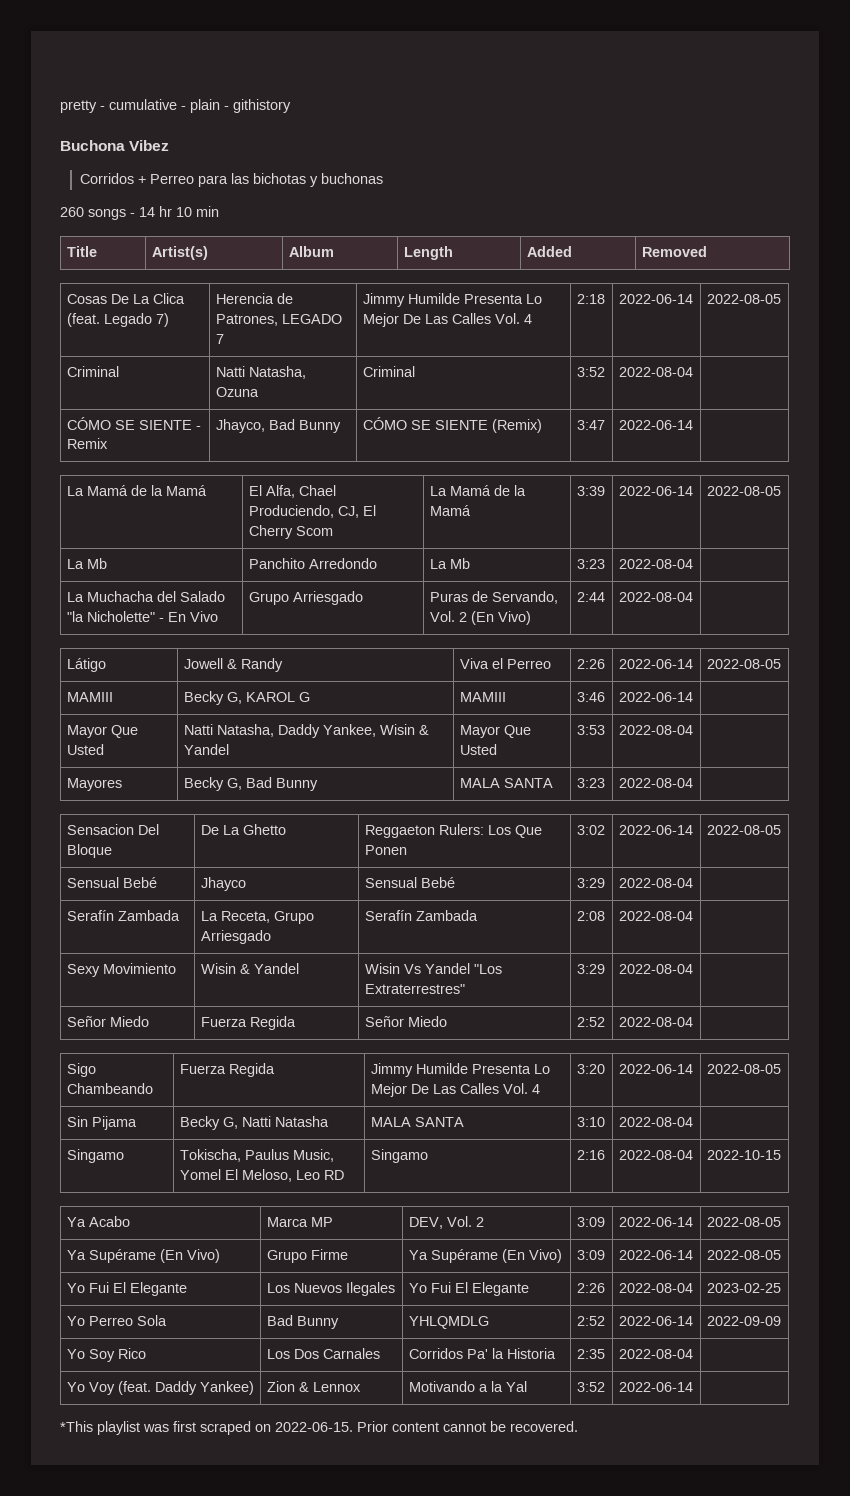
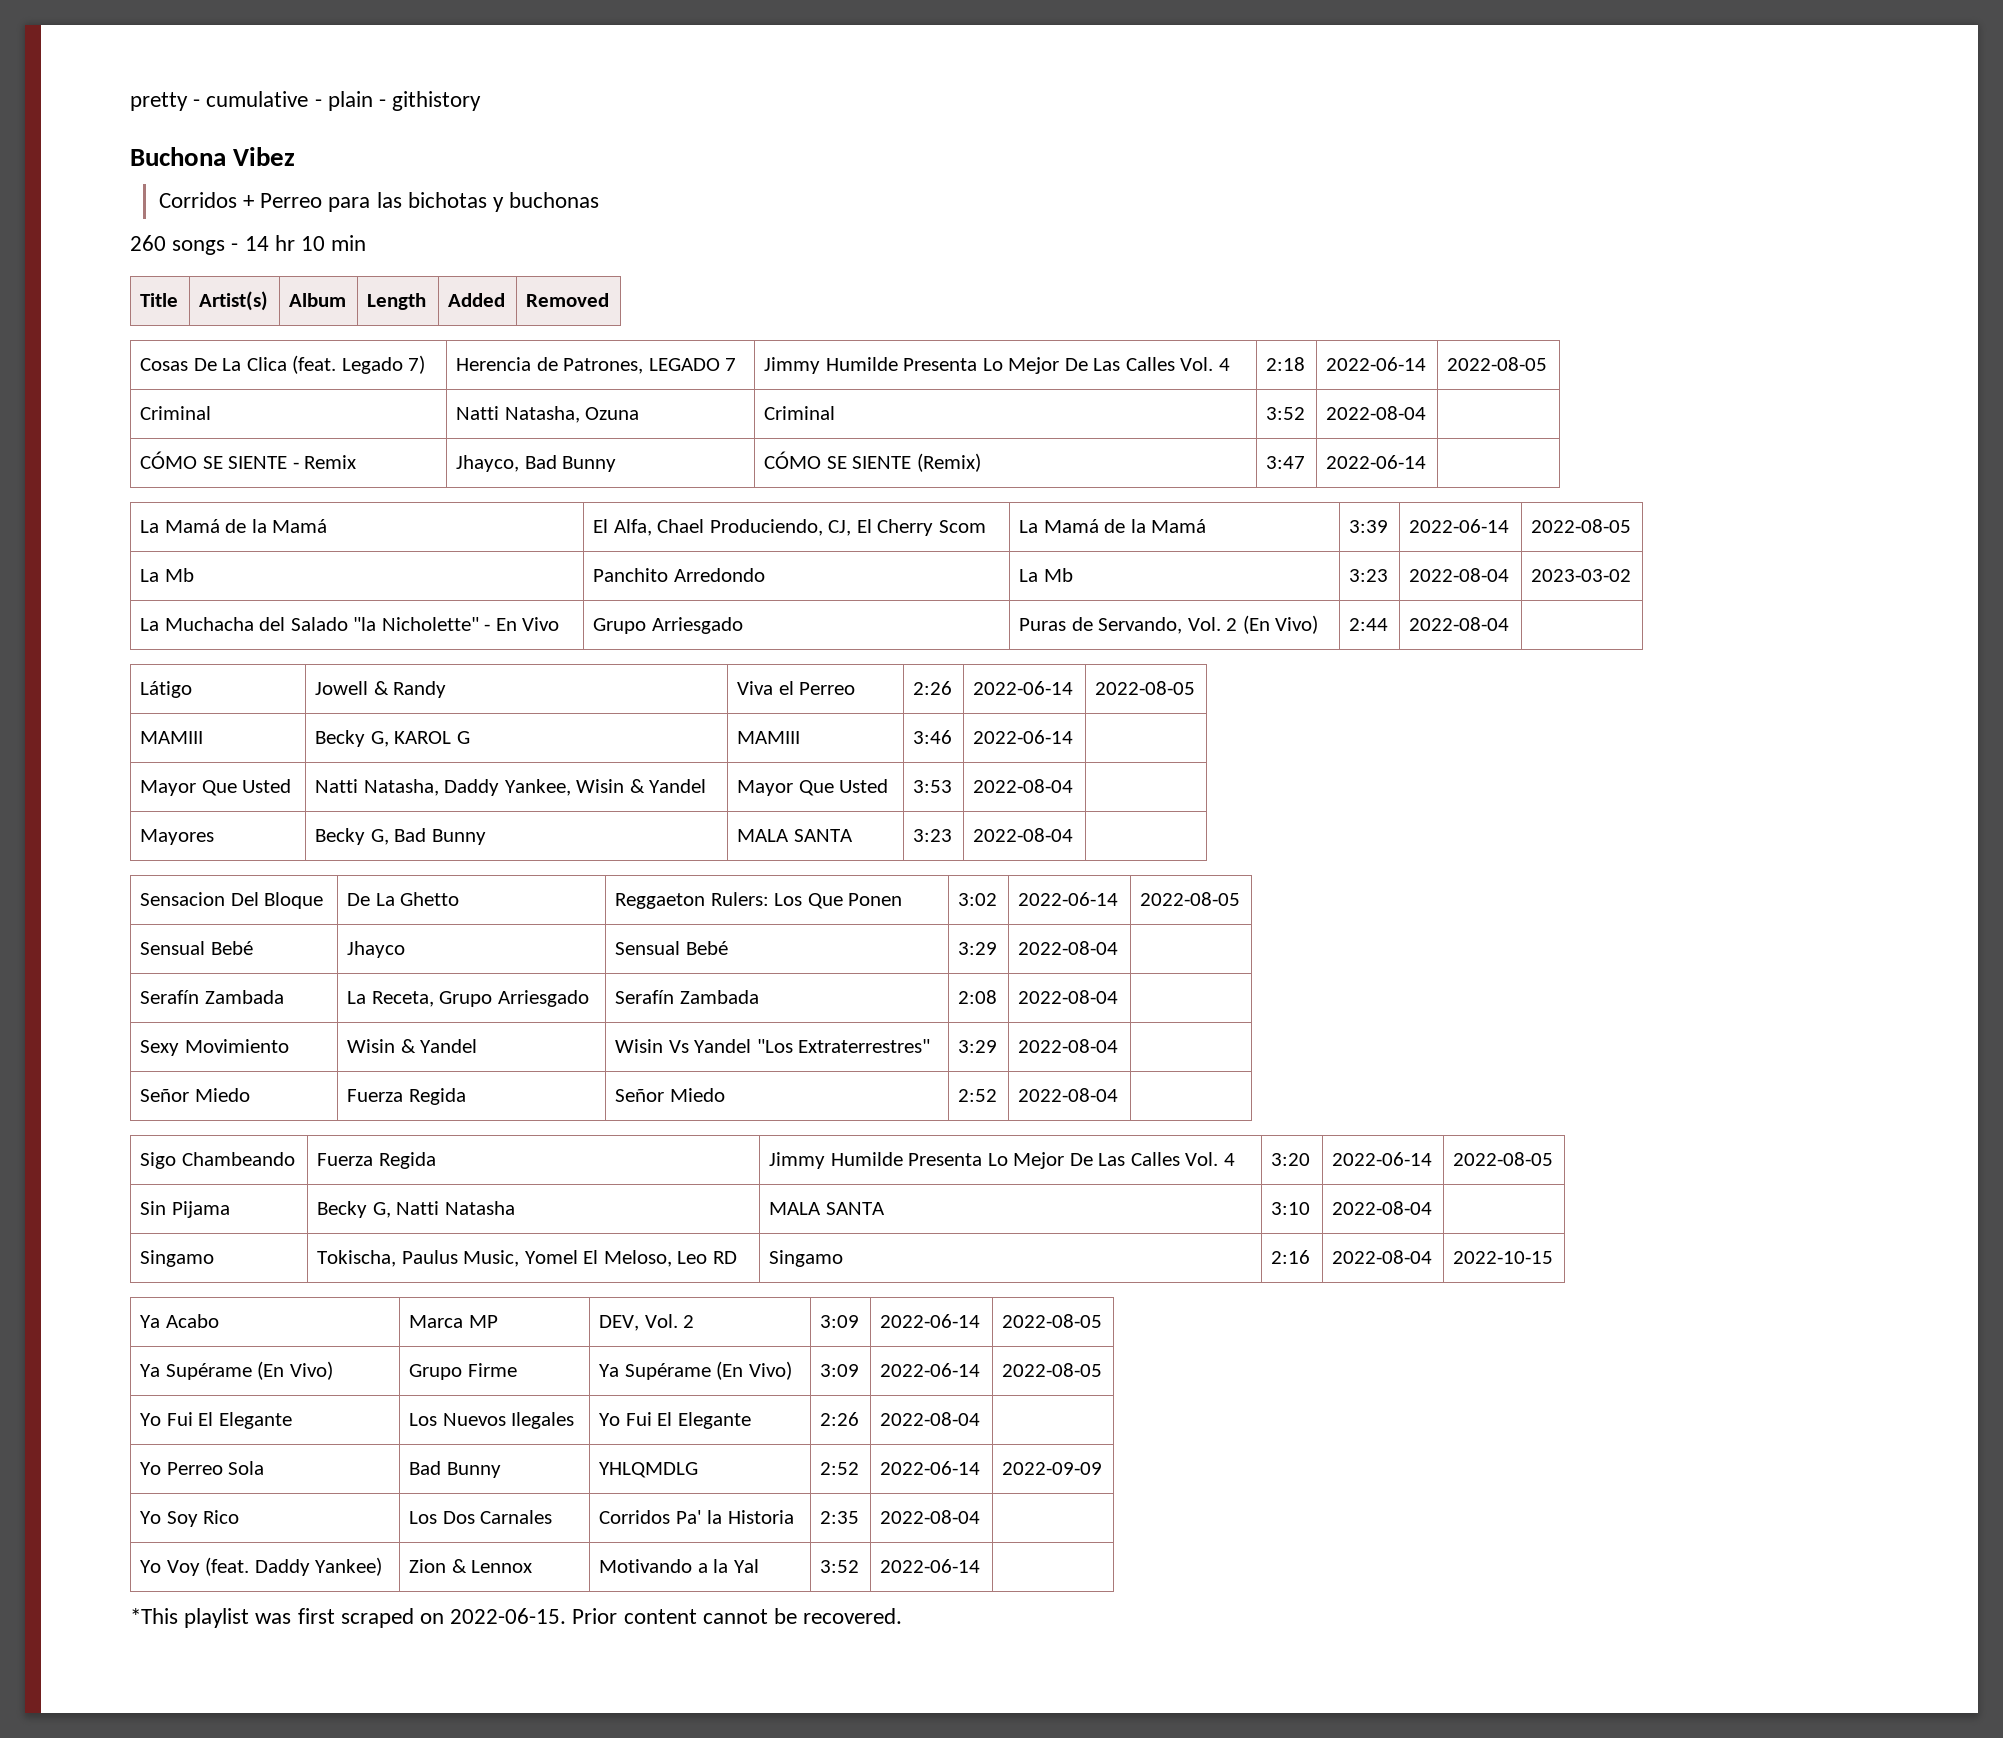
(693, 564) none -> [1531,569,1632,582] 2023-03-02
[706,1283,781,1293] 2023-02-25 -> (981, 1419) none

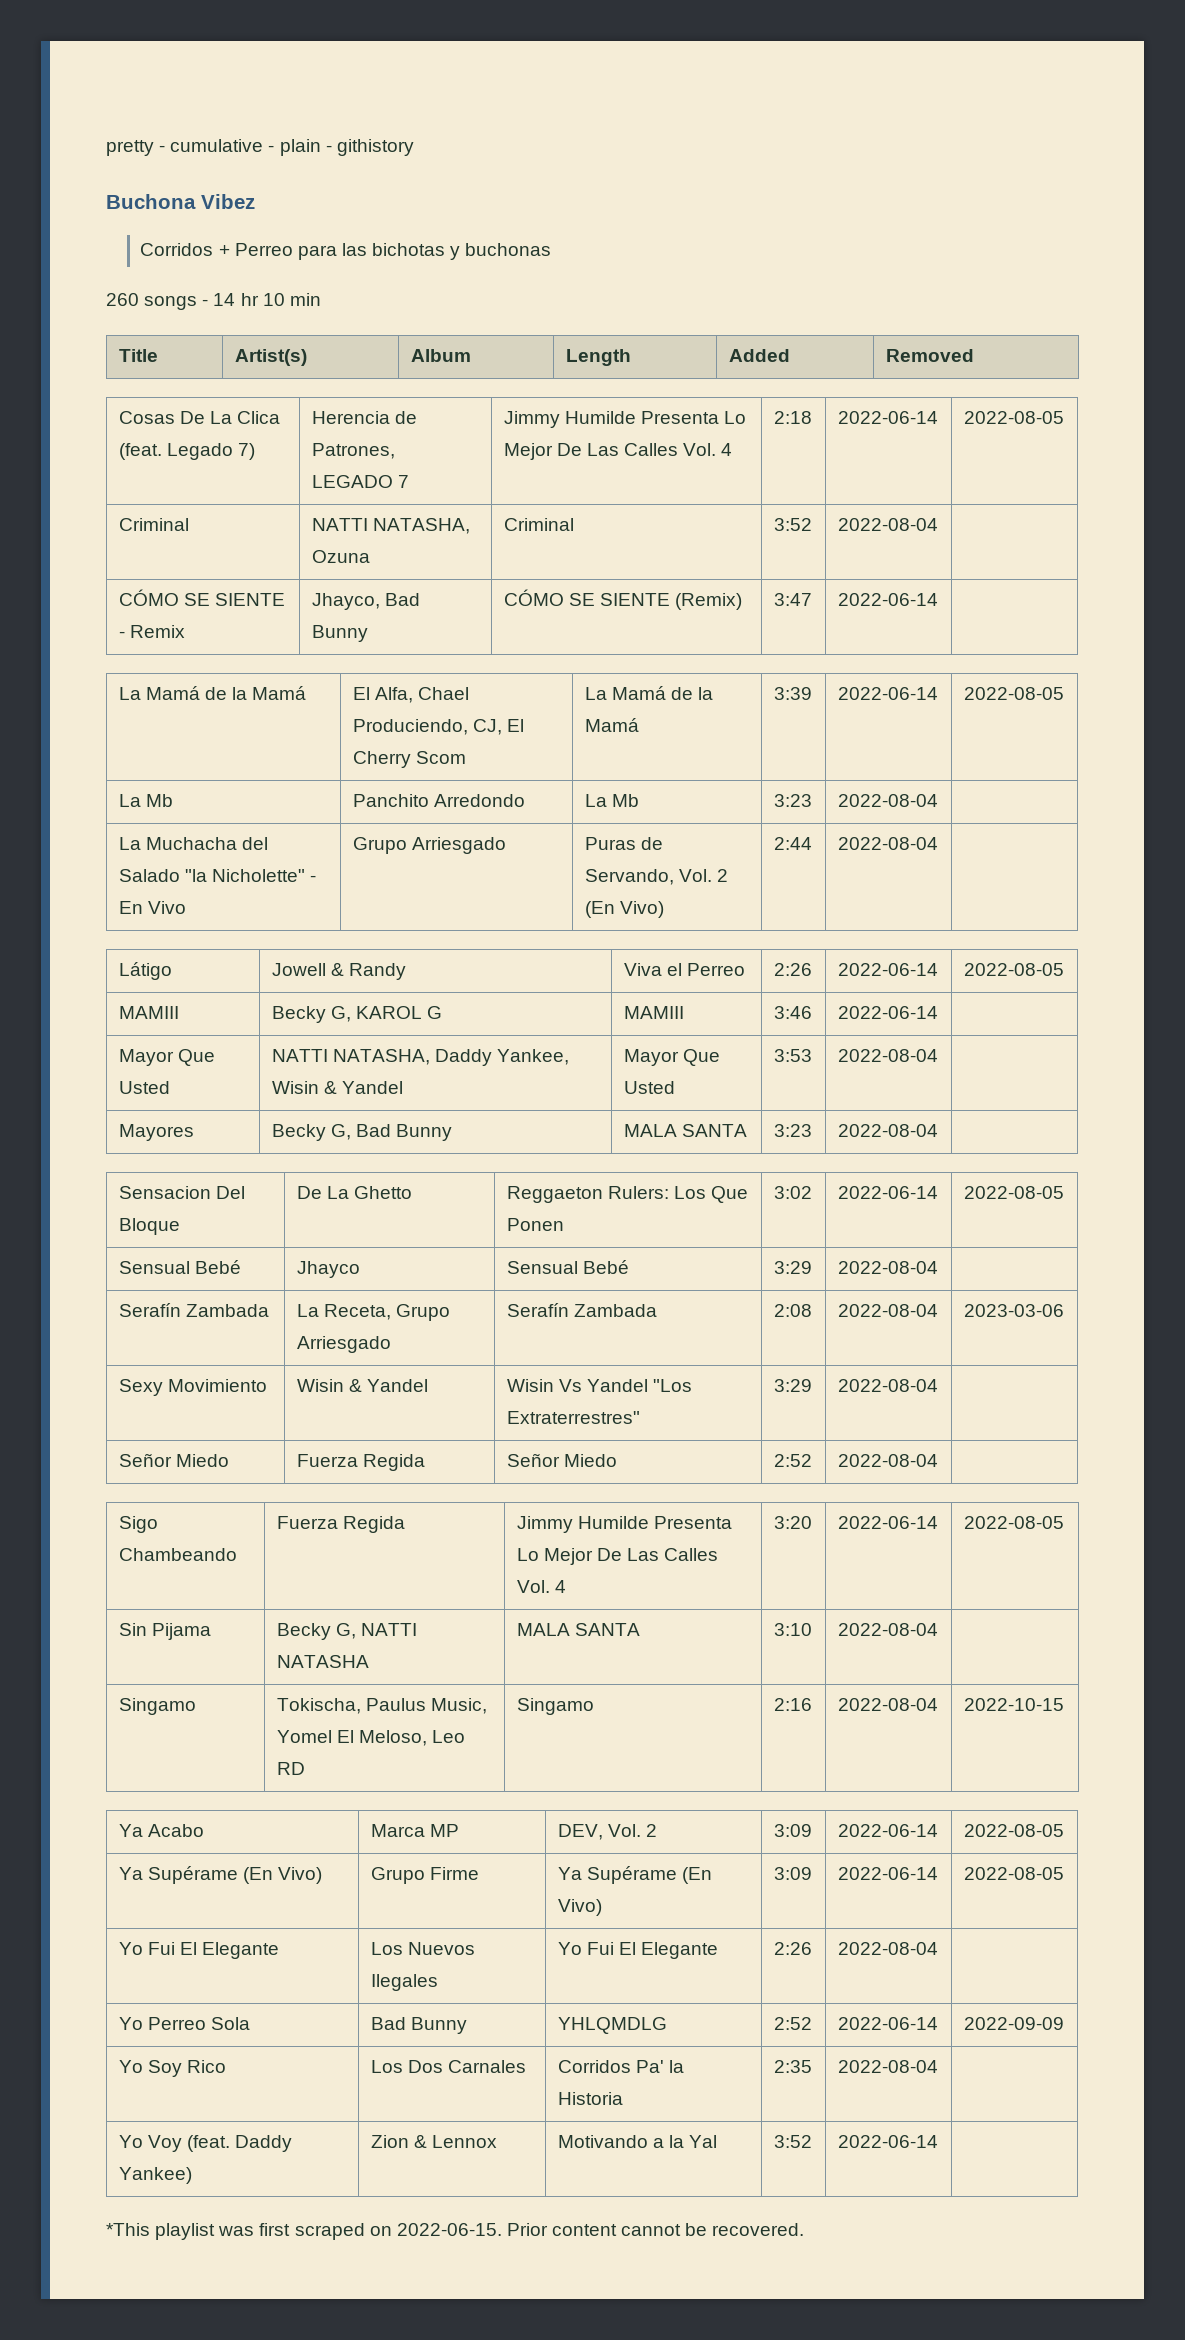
[456,406,580,423] Natti Natasha, -> [311,518,470,534] NATTI NATASHA,
[1531,569,1632,582] 2023-03-02 -> (938, 800) none
[315,779,439,796] Natti Natasha, -> [271,1049,430,1065] NATTI NATASHA,
(1119, 997) none -> [963,1304,1064,1317] 2023-03-06
[396,1201,515,1215] Natti Natasha -> [360,1623,417,1636] [276,1655,369,1668] NATTI NATASHA

